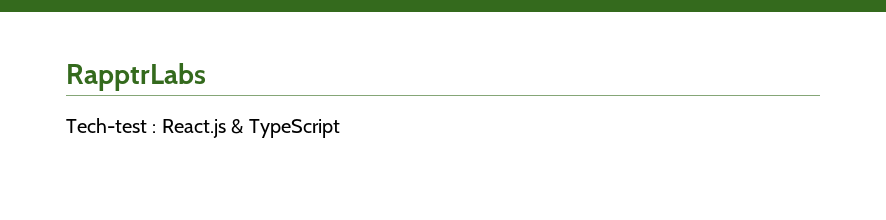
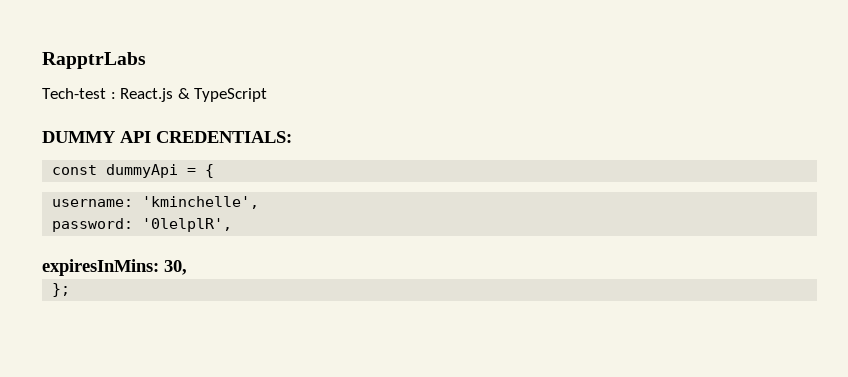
(340, 128) none -> [42,131,292,143] [52,164,215,178] [52,196,260,209] [52,218,233,232] [42,259,187,276] [52,283,71,297] // DUMMY API CREDENTIALS: // const dummyApi = { // username: 'kminchelle', // password: '0lelplR', // expiresInMins: 30, // };

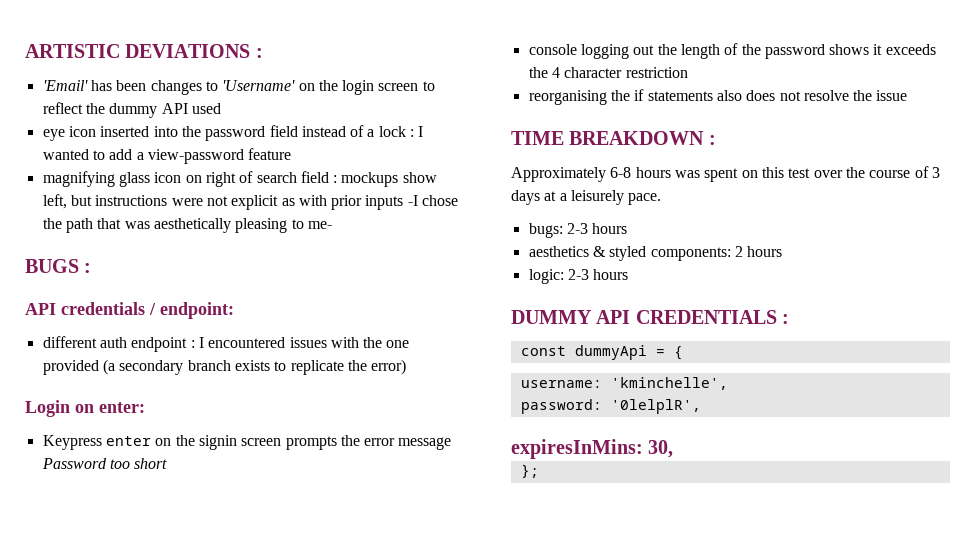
[42,52,146,69] [42,88,268,102] RapptrLabs // Tech-test : React.js & TypeScript -> [25,44,263,58] [42,80,435,95] [42,102,221,118] [42,125,424,141] [42,148,292,164] [42,171,437,187] [42,194,459,210] [42,218,332,233] [25,259,92,273] [25,302,234,319] [42,336,410,352] [42,359,407,375] [25,400,145,417] [42,435,452,450] [41,458,168,469] [528,43,936,59] [528,67,688,78] [528,89,908,105] [511,131,716,145] [511,166,940,182] [511,190,662,205] [528,223,628,238] [528,246,783,261] [528,269,629,284] ARTISTIC DEVIATIONS : // 'Email' has been changes to 'Username' on the login screen to reflect the dummy API used // eye icon inserted into the password field instead of a lock : I wanted to add a view-password feature // magnifying glass icon on right of search field : mockups show left, but instructions were not explicit as with prior inputs -I chose the path that was aesthetically pleasing to me- // BUGS : // API credentials / endpoint: // different auth endpoint : I encountered issues with the one provided (a secondary branch exists to replicate the error) // Login on enter: // Keypress enter on the signin screen prompts the error message Password too short // console logging out the length of the password shows it exceeds the 4 character restriction // reorganising the if statements also does not resolve the issue // TIME BREAKDOWN : // Approximately 6-8 hours was spent on this test over the course of 3 days at a leisurely pace. // bugs: 2-3 hours // aesthetics & styled components: 2 hours // logic: 2-3 hours
[156,131,292,143] CREDENTIALS: -> [635,310,790,324] CREDENTIALS :

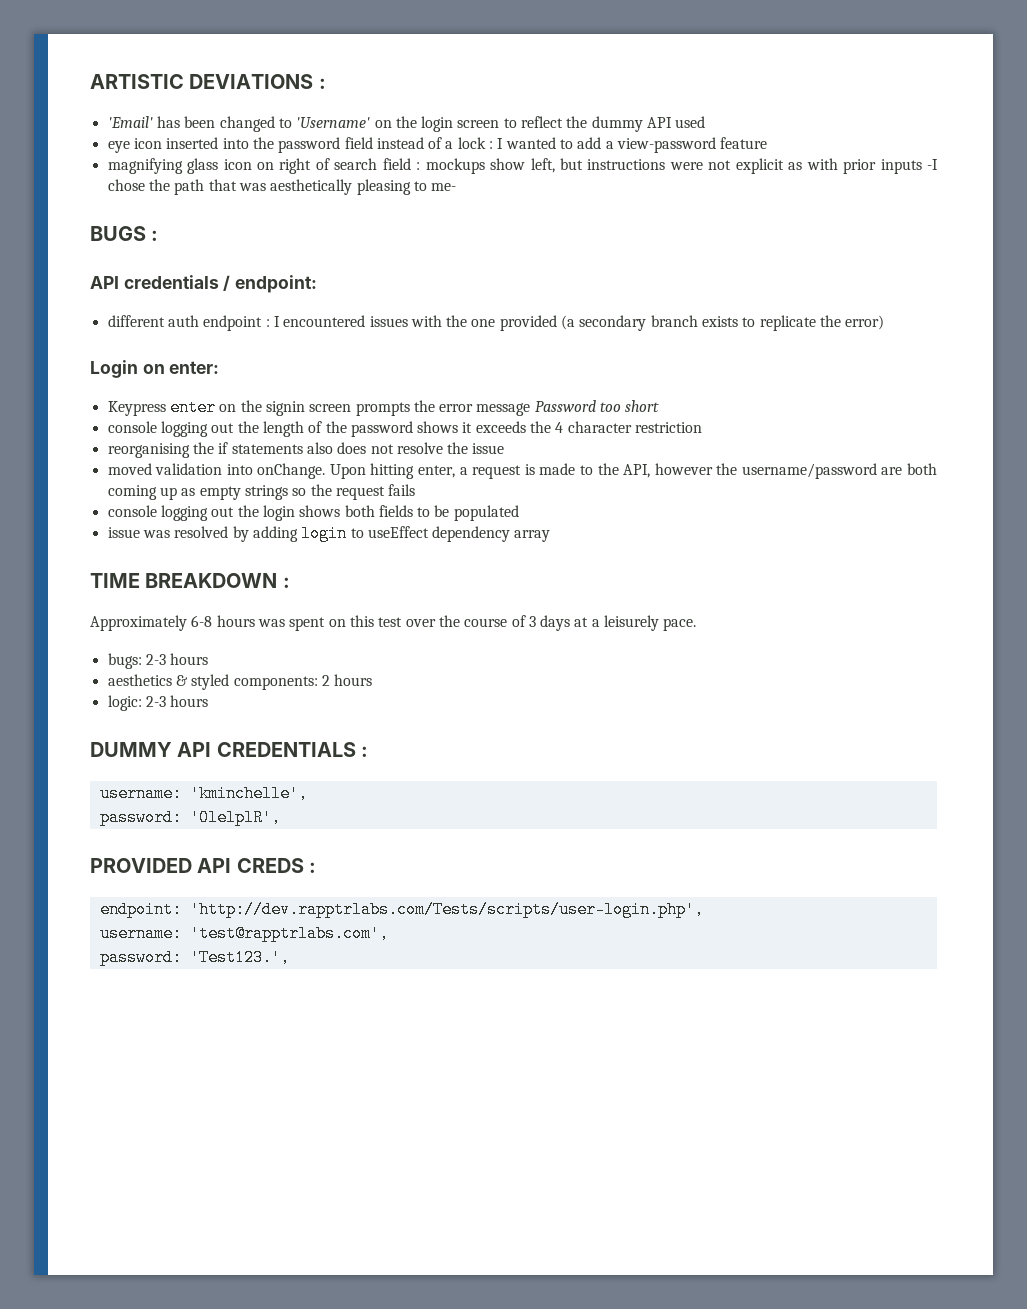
[150,80,202,95] changes -> [219,116,275,132] changed
(908, 95) none -> [107,463,938,479] [107,484,416,500] [107,505,519,521] [107,525,551,542] // moved validation into onChange. Upon hitting enter, a request is made to the API, however the username/password are both coming up as empty strings so the request fails // console logging out the login shows both fields to be populated // issue was resolved by adding login to useEffect dependency array
[520,345,683,360] // const dummyApi = { -> (369, 751) none
[511,439,674,459] [520,464,539,478] expiresInMins: 30, // }; -> [90,858,317,873] [99,901,704,918] [99,925,389,942] [99,949,290,966] PROVIDED API CREDS : // endpoint: 'http://dev.rapptrlabs.com/Tests/scripts/user-login.php', // username: 'test@rapptrlabs.com', // password: 'Test123.',

